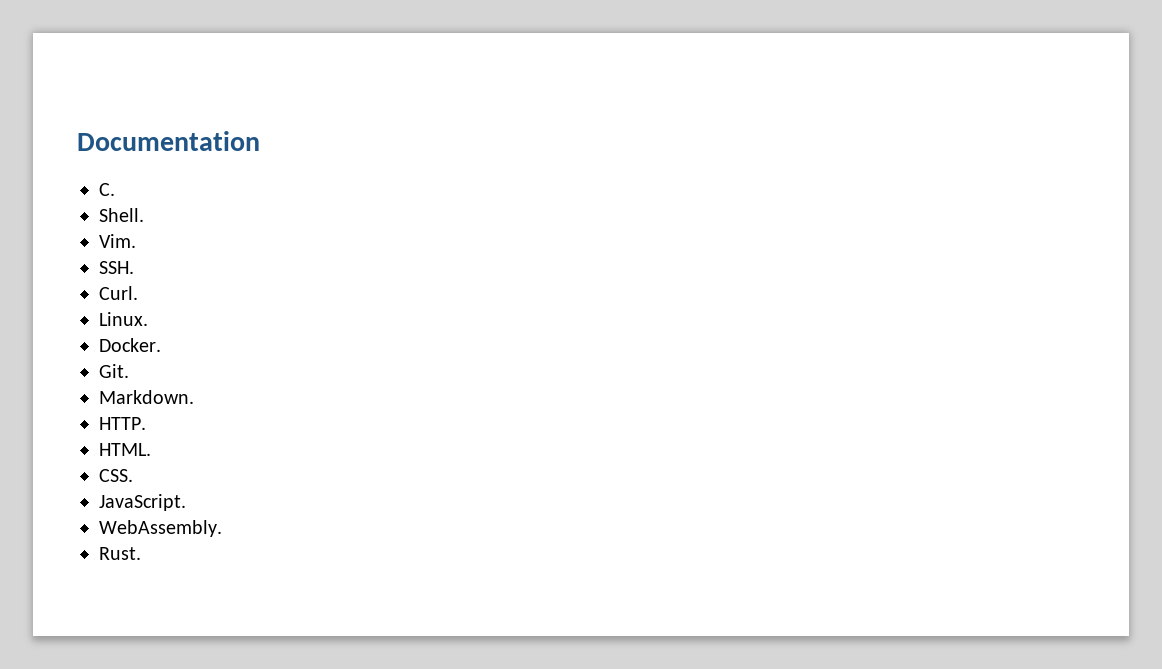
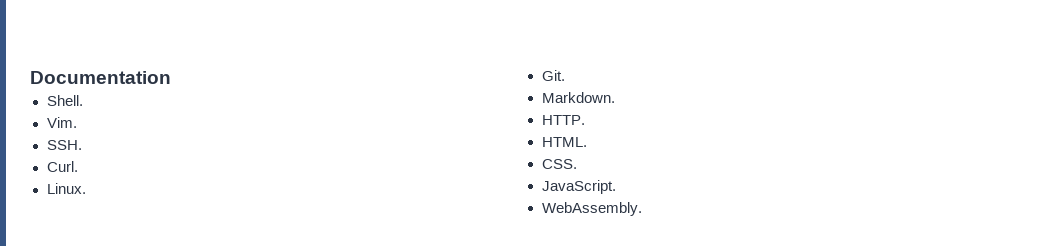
[99,183,115,196] // C. -> (171, 77) none
[99,338,161,352] // Docker. -> (86, 188) none
[99,547,141,560] // Rust. -> (642, 209) none

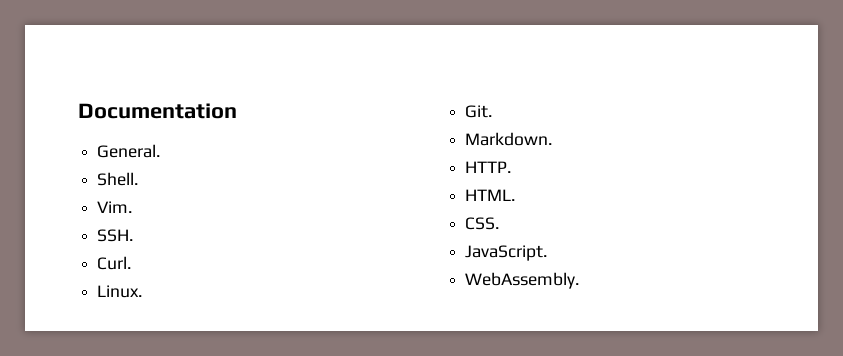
(171, 77) none -> [97,144,161,158] // General.

